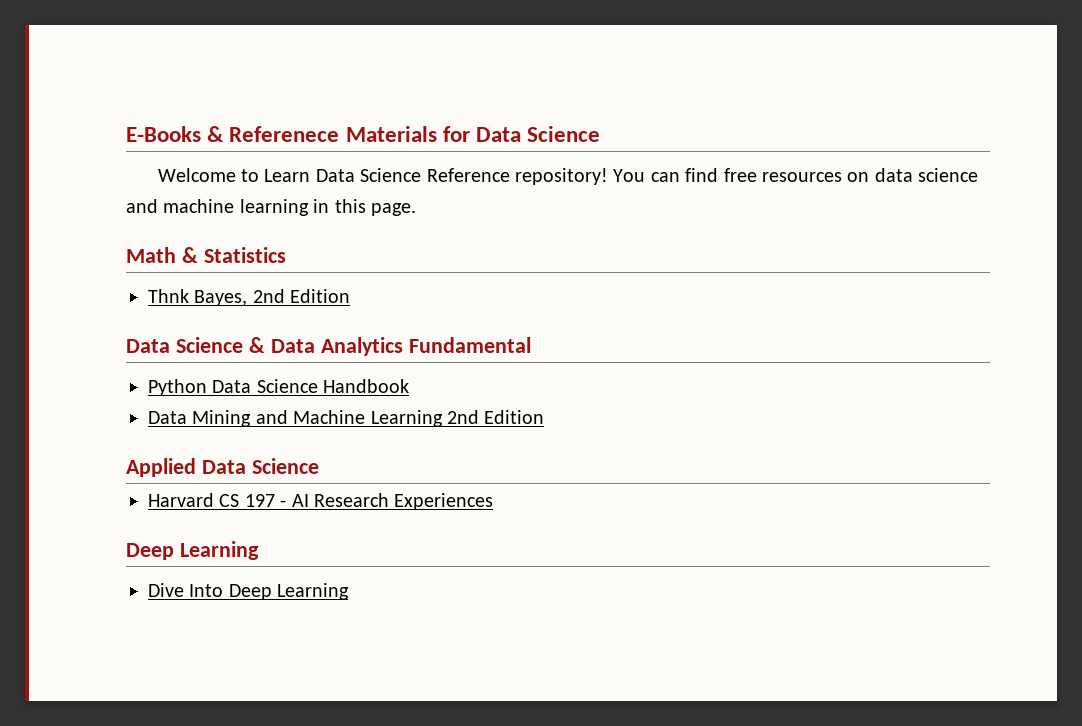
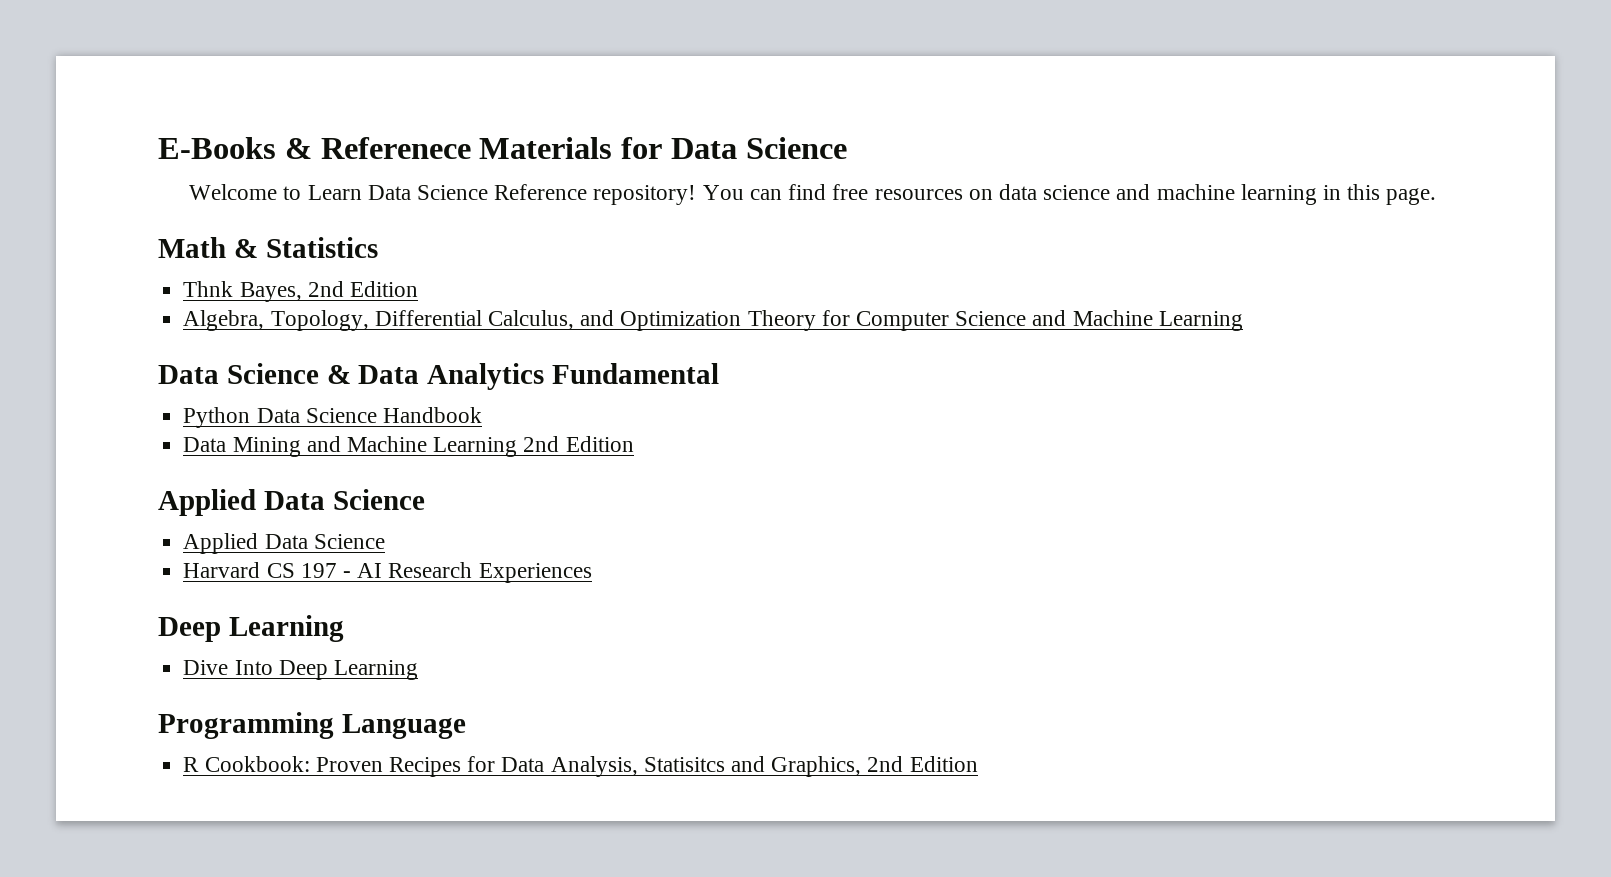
(351, 296) none -> [183,310,1243,331] // Algebra, Topology, Differential Calculus, and Optimization Theory for Computer Science and Machine Learning
(319, 466) none -> [183,533,385,554] // Applied Data Science
(350, 591) none -> [158,712,466,739] [183,756,978,777] // Programming Language // R Cookbook: Proven Recipes for Data Analysis, Statisitcs and Graphics, 2nd Edition

